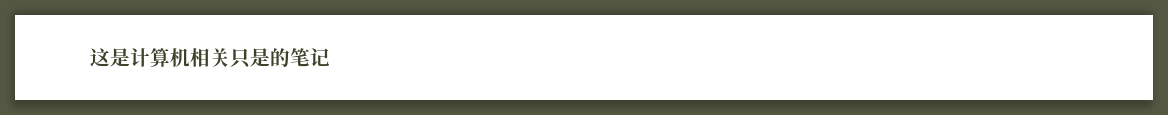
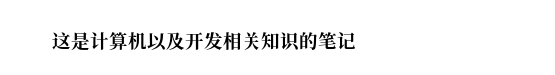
[190,48,270,68] 相关只是 -> [147,32,300,52] 以及开发相关知识

